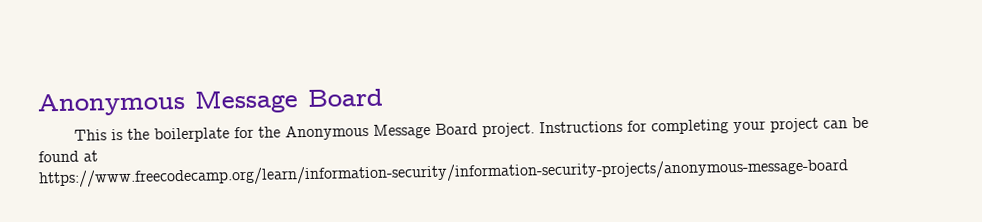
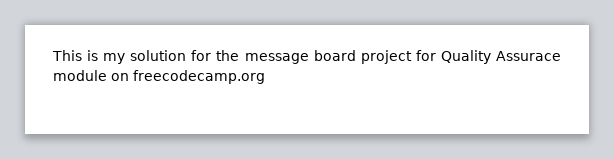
[37,88,383,117] [73,116,869,143] [38,150,98,163] [38,158,849,189] Anonymous Message Board // This is the boilerplate for the Anonymous Message Board project. Instructions for completing your project can be found at https://www.freecodecamp.org/learn/information-security/information-security-projects/anonymous-message-board -> [52,50,561,64] [53,70,265,84] This is my solution for the message board project for Quality Assurace module on freecodecamp.org

